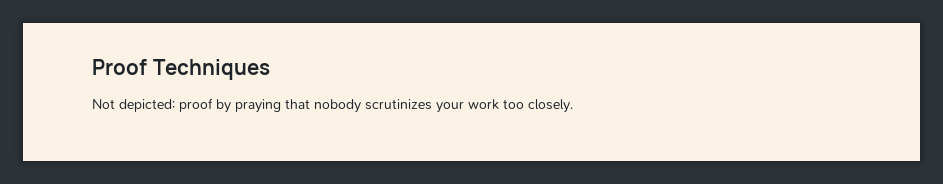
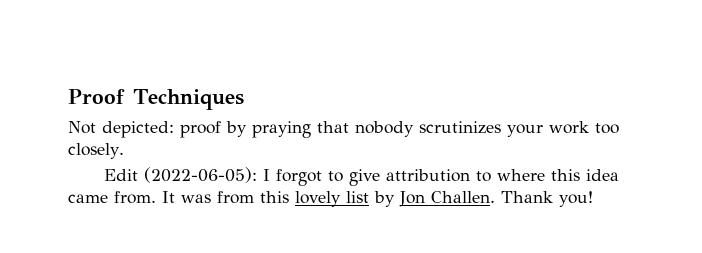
(573, 106) none -> [103,167,619,186] [68,191,593,207] // Edit (2022-06-05): I forgot to give attribution to where this idea came from. It was from this lovely list by Jon Challen. Thank you!

